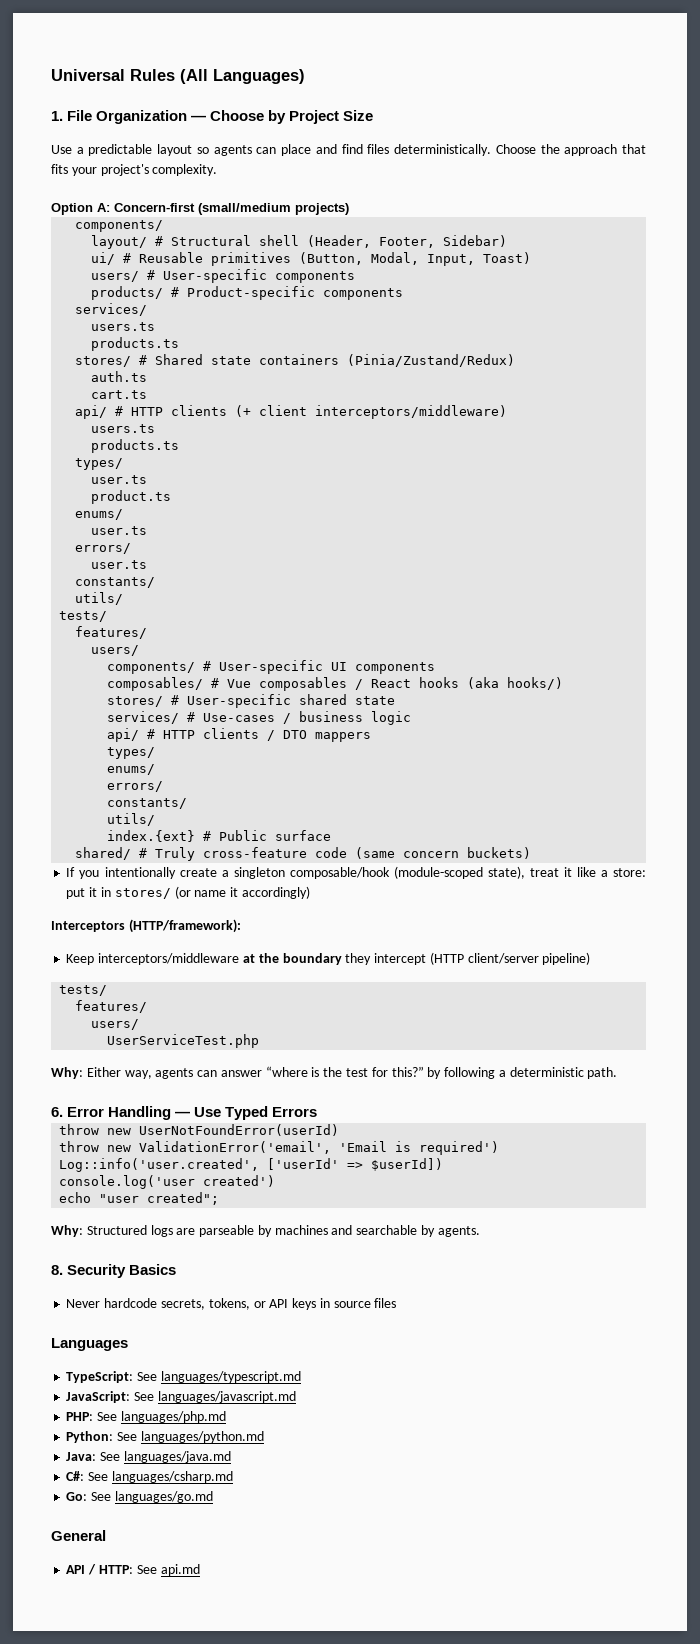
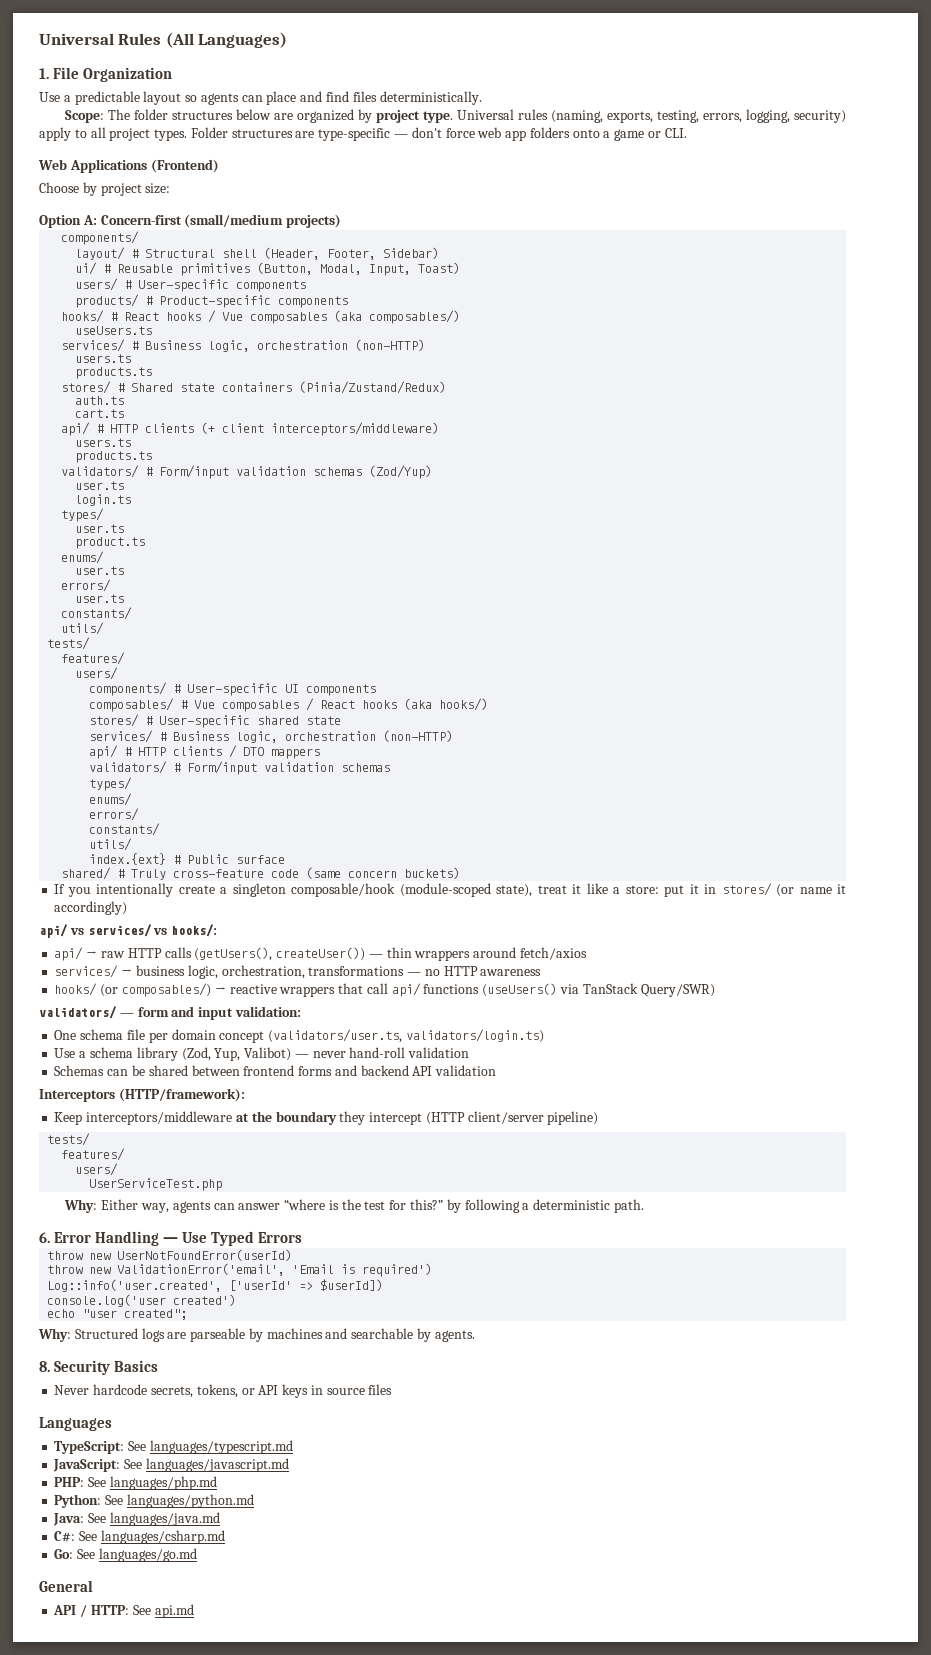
[191,110,374,124] — Choose by Project Size -> (173, 74) none
[495,144,646,156] [51,164,218,176] Choose the approach that fits your project's complexity. -> [65,109,846,123] [39,127,687,141] [38,159,219,173] [39,182,171,196] // Scope: The folder structures below are organized by project type. Universal rules (naming, exports, testing, errors, logging, security) apply to all project types. Folder structures are type-specific — don't force web app folders onto a game or CLI. // Web Applications (Frontend) // Choose by project size:
[75,303,148,316] services/ -> [61,310,461,324] [75,326,153,335] [61,339,426,352] hooks/ # React hooks / Vue composables (aka composables/) // useUsers.ts // services/ # Business logic, orchestration (non-HTTP)
(180, 446) none -> [61,465,433,479] [75,481,125,490] [75,494,132,506] // validators/ # Form/input validation schemas (Zod/Yup) // user.ts // login.ts
[203,711,412,725] Use-cases / business logic -> [173,730,454,743] Business logic, orchestration (non-HTTP)
(372, 737) none -> [89,761,391,775] // validators/ # Form/input validation schemas
(310, 892) none -> [39,924,218,938] [54,947,587,961] [54,965,542,979] [54,983,715,997] [39,1006,301,1020] [54,1029,544,1043] [54,1047,470,1061] [54,1065,497,1076] // api/ vs services/ vs hooks/: // api/ → raw HTTP calls (getUsers(), createUser()) — thin wrappers around fetch/axios // services/ → business logic, orchestration, transformations — no HTTP awareness // hooks/ (or composables/) → reactive wrappers that call api/ functions (useUsers() via TanStack Query/SWR) // validators/ — form and input validation: // One schema file per domain concept (validators/user.ts, validators/login.ts) // Use a schema library (Zod, Yup, Valibot) — never hand-roll validation // Schemas can be shared between frontend forms and backend API validation

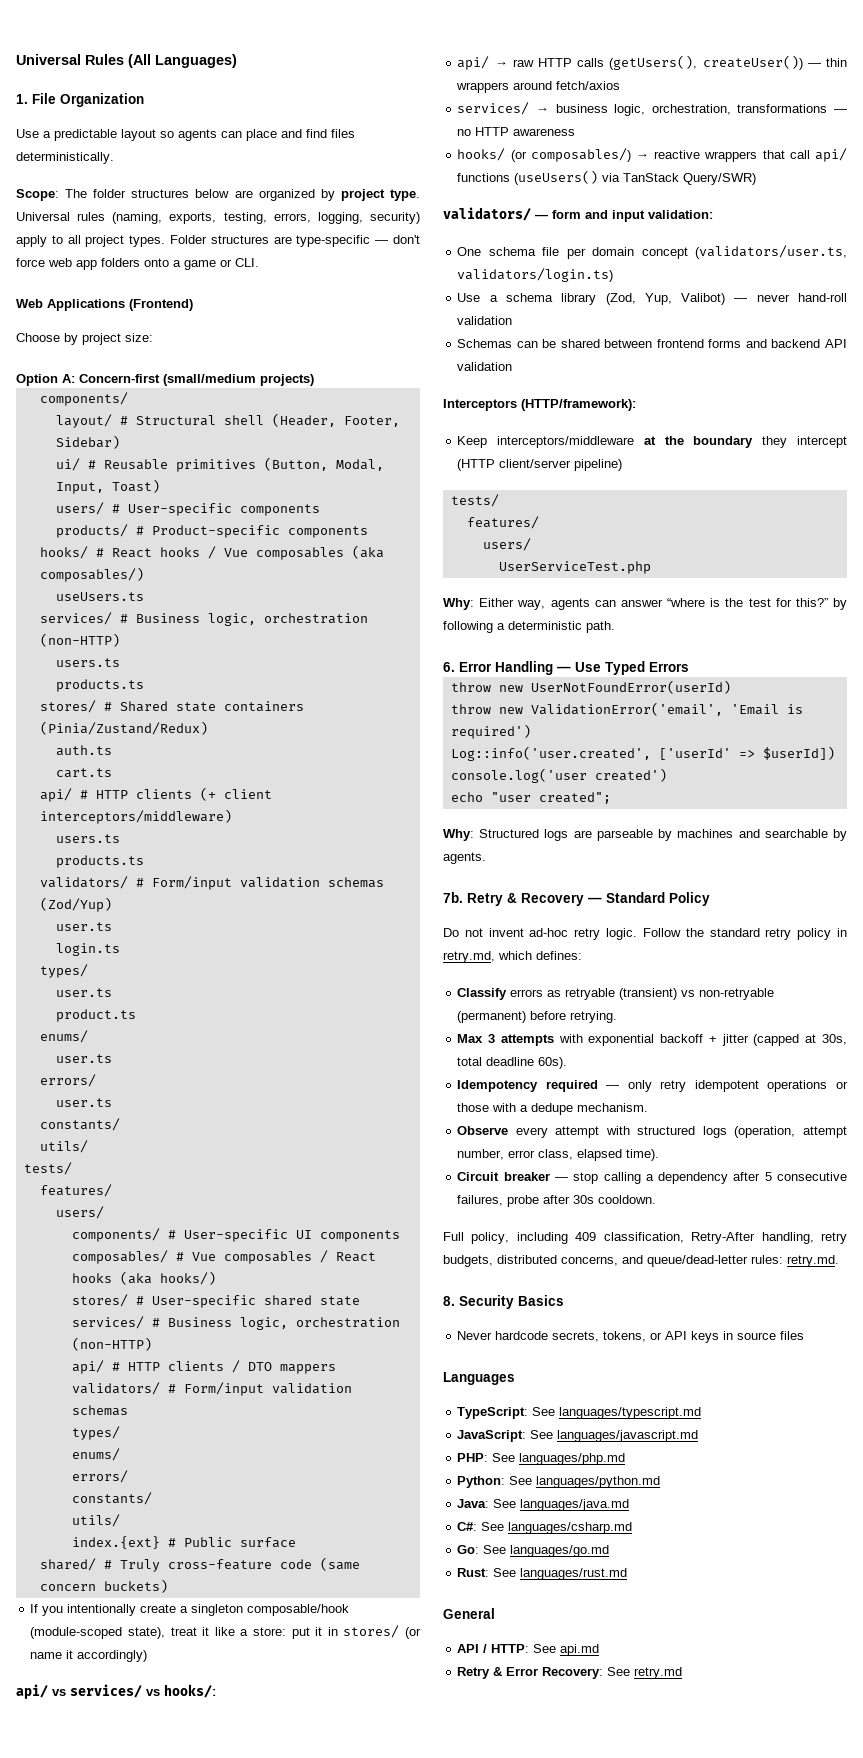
(475, 1336) none -> [443,892,710,906] [443,928,847,940] [443,951,582,963] [457,988,775,1000] [457,1011,618,1023] [457,1034,847,1046] [457,1057,568,1069] [457,1080,848,1092] [457,1103,649,1115] [457,1126,847,1138] [457,1149,660,1161] [457,1172,847,1184] [457,1195,657,1207] [443,1232,847,1244] [443,1255,839,1267] // 7b. Retry & Recovery — Standard Policy // Do not invent ad-hoc retry logic. Follow the standard retry policy in retry.md, which defines: // Classify errors as retryable (transient) vs non-retryable (permanent) before retrying. // Max 3 attempts with exponential backoff + jitter (capped at 30s, total deadline 60s). // Idempotency required — only retry idempotent operations or those with a dedupe mechanism. // Observe every attempt with structured logs (operation, attempt number, error class, elapsed time). // Circuit breaker — stop calling a dependency after 5 consecutive failures, probe after 30s cooldown. // Full policy, including 409 classification, Retry-After handling, retry budgets, distributed concerns, and queue/dead-letter rules: retry.md.
(197, 1555) none -> [457,1568,628,1580] // Rust: See languages/rust.md
(194, 1611) none -> [457,1667,683,1679] // Retry & Error Recovery: See retry.md

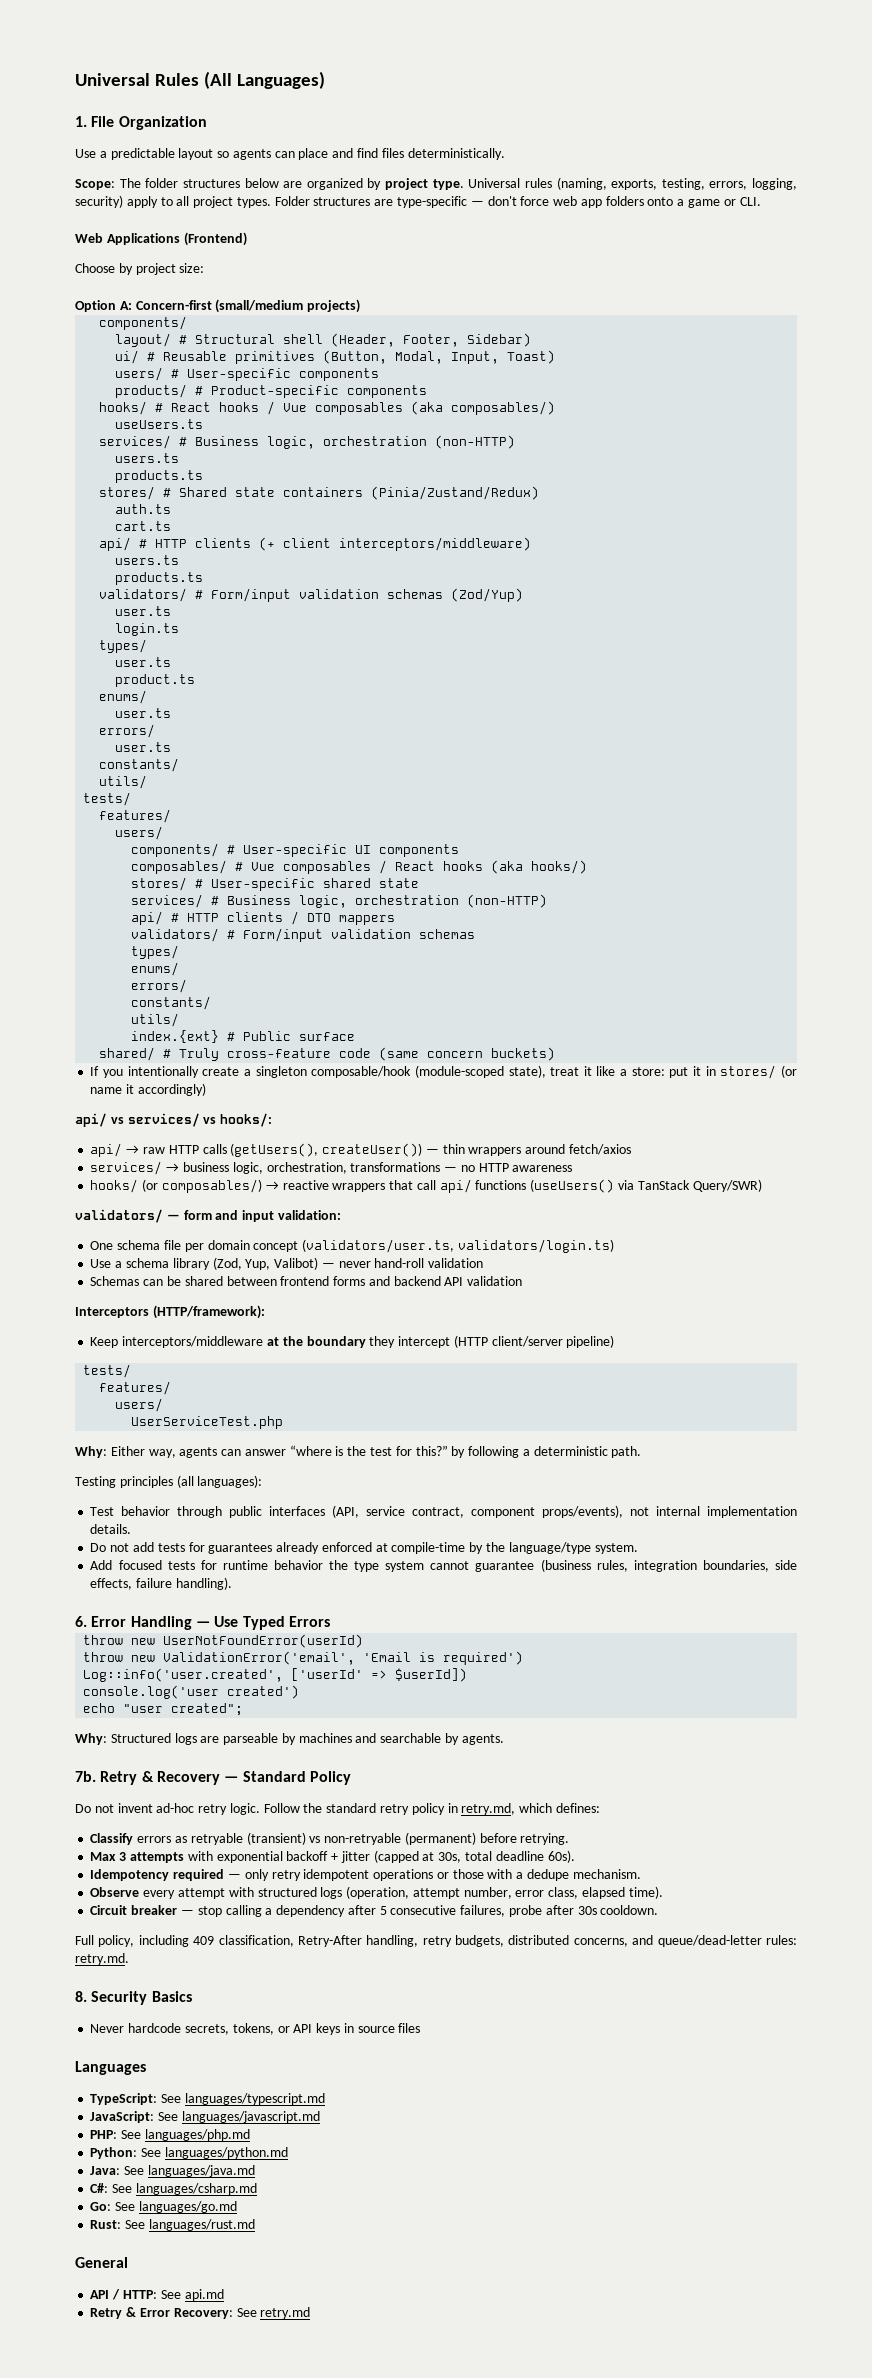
(615, 627) none -> [75,1475,263,1488] [90,1505,797,1518] [90,1524,132,1534] [90,1542,638,1554] [90,1559,798,1572] [90,1577,232,1590] // Testing principles (all languages): // Test behavior through public interfaces (API, service contract, component props/events), not internal implementation details. // Do not add tests for guarantees already enforced at compile-time by the language/type system. // Add focused tests for runtime behavior the type system cannot guarantee (business rules, integration boundaries, side effects, failure handling).

